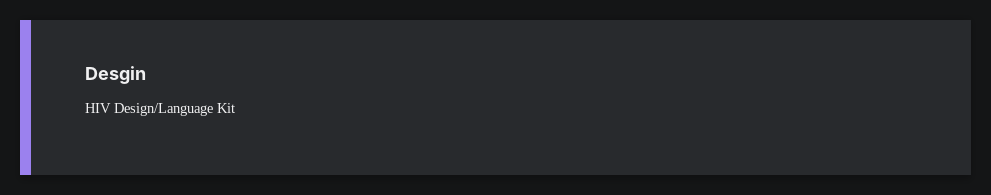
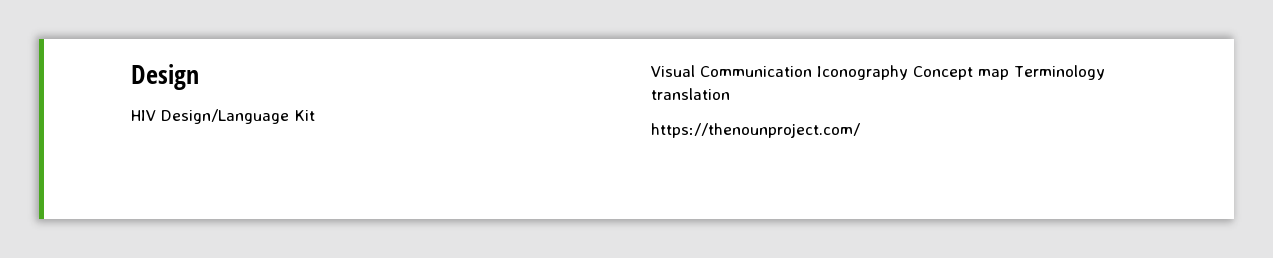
[85,66,146,84] Desgin -> [131,64,199,90] Design
(235, 108) none -> [651,65,1105,80] [651,88,730,100] [651,123,860,138] // Visual Communication Iconography Concept map Terminology translation // https://thenounproject.com/

